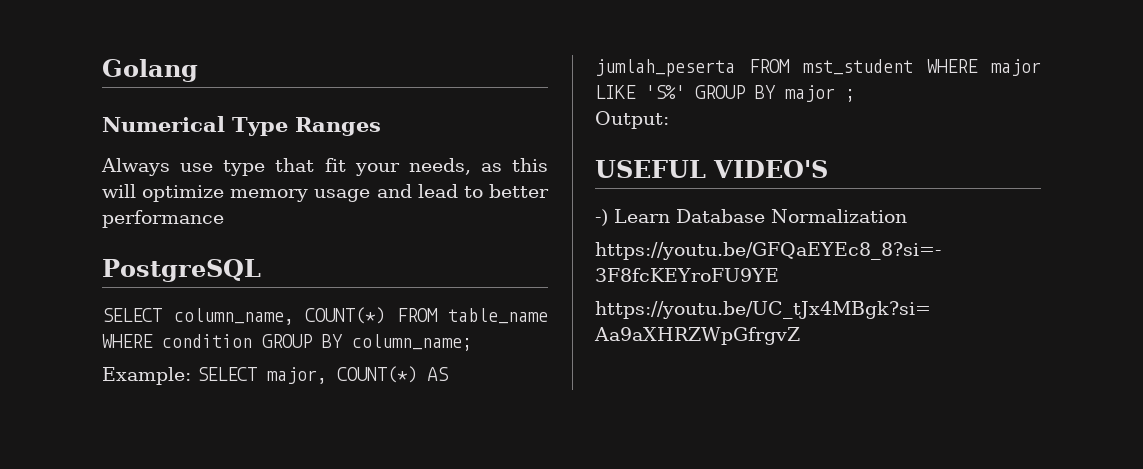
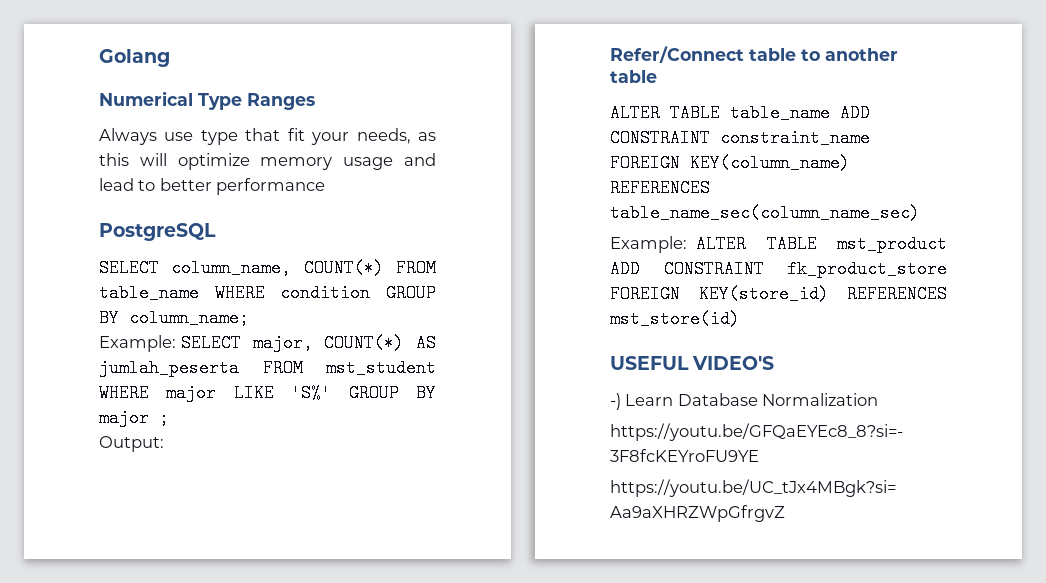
(669, 120) none -> [610,46,898,63] [610,70,657,83] [610,104,870,122] [610,129,870,147] [610,154,850,172] [610,179,710,197] [610,204,920,222] [610,235,947,253] [610,260,947,278] [610,285,947,303] [610,310,740,328] // Refer/Connect table to another table // ALTER TABLE table_name ADD CONSTRAINT constraint_name FOREIGN KEY(column_name) REFERENCES table_name_sec(column_name_sec) // Example: ALTER TABLE mst_product ADD CONSTRAINT fk_product_store FOREIGN KEY(store_id) REFERENCES mst_store(id)

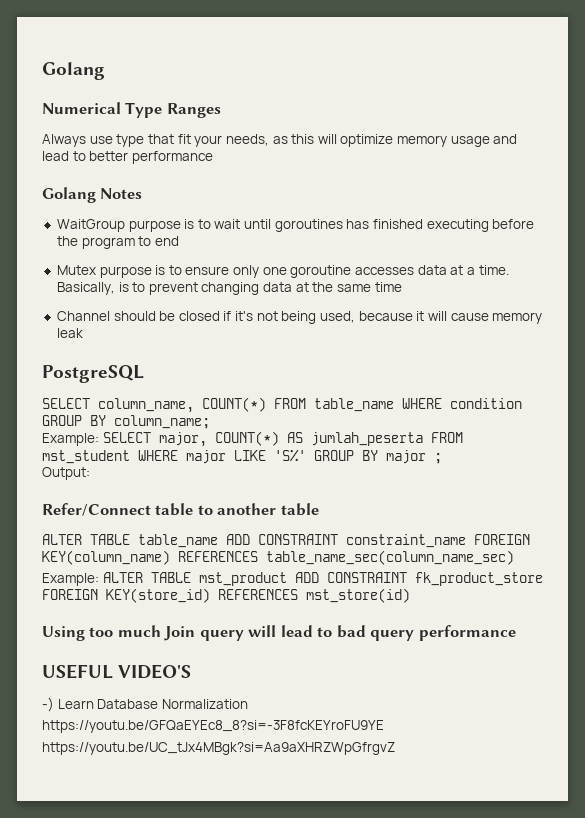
(326, 186) none -> [42,187,143,203] [56,219,535,232] [56,236,179,249] [56,265,509,278] [56,282,402,295] [56,311,543,324] [56,328,83,338] // Golang Notes // WaitGroup purpose is to wait until goroutines has finished executing before the program to end // Mutex purpose is to ensure only one goroutine accesses data at a time. Basically, is to prevent changing data at the same time // Channel should be closed if it's not being used, because it will cause memory leak
(740, 319) none -> [42,625,516,641] // Using too much Join query will lead to bad query performance

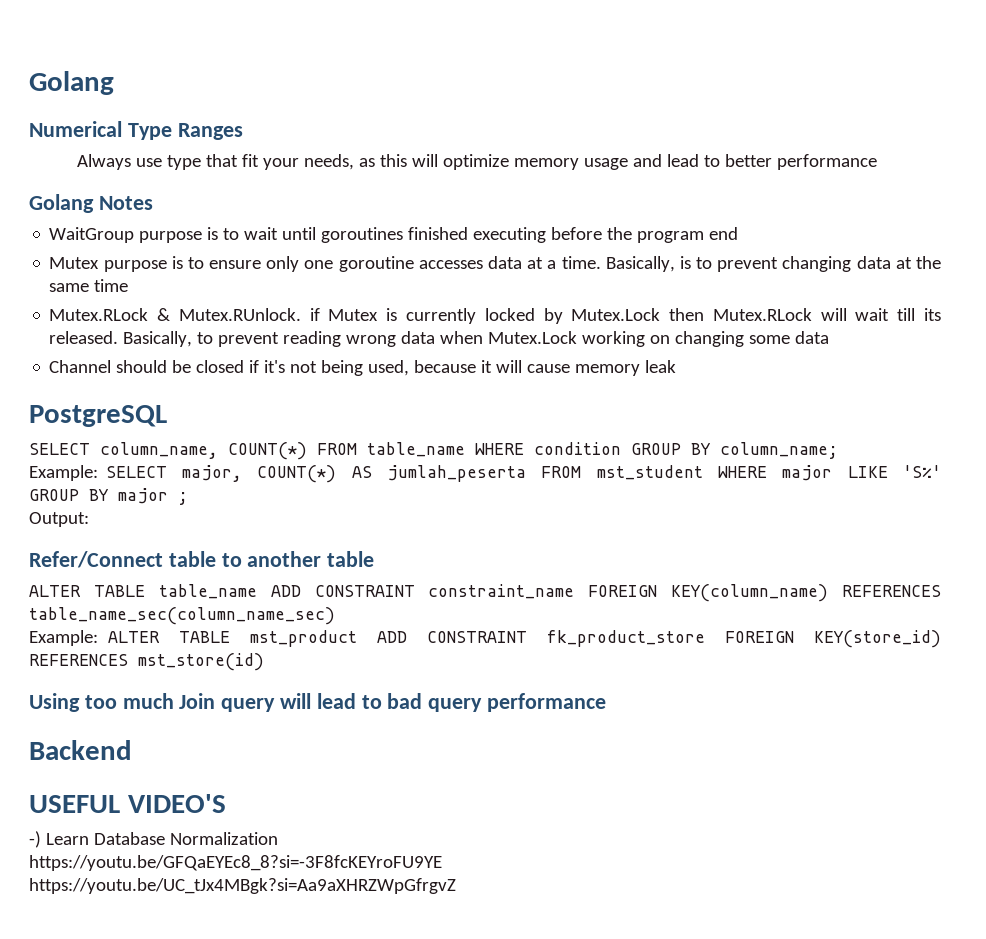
[346,219,370,229] has -> (404, 235) none
[138,236,152,246] to -> (705, 237) none
(402, 287) none -> [49,308,941,324] [49,331,830,347] // Mutex.RLock & Mutex.RUnlock. if Mutex is currently locked by Mutex.Lock then Mutex.RLock will wait till its released. Basically, to prevent reading wrong data when Mutex.Lock working on changing some data
(516, 633) none -> [29,740,132,760] // Backend

